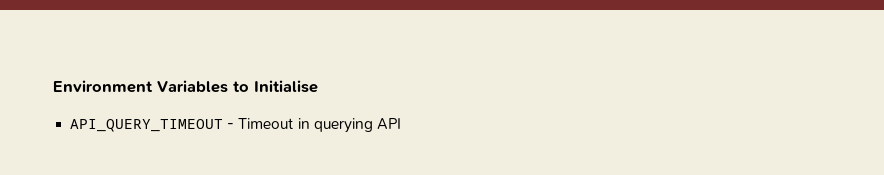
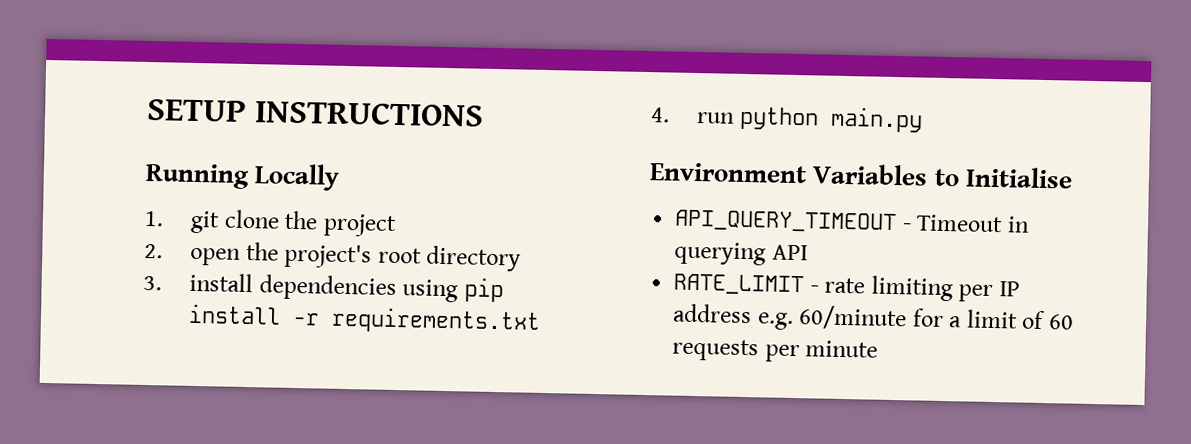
(53, 86) none -> [146,98,485,127] [145,162,341,191] [144,209,397,237] [144,241,522,272] [143,272,504,303] [188,303,542,335] [651,106,923,133] SETUP INSTRUCTIONS // Running Locally // 1. git clone the project // 2. open the project's root directory // 3. install dependencies using pip install -r requirements.txt // 4. run python main.py //
(401, 124) none -> [673,273,1020,303] [673,303,1074,331] [672,338,879,363] // RATE_LIMIT - rate limiting per IP address e.g. 60/minute for a limit of 60 requests per minute

